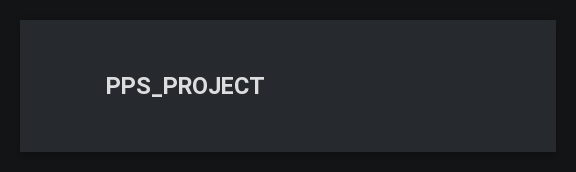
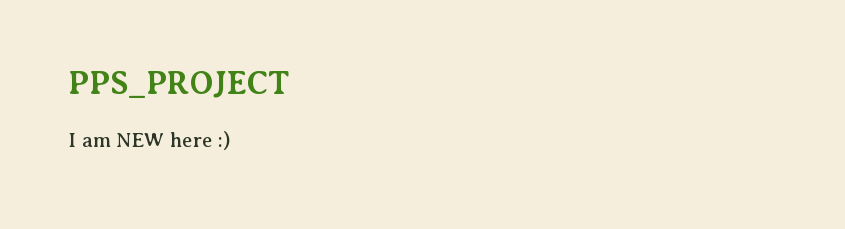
(265, 87) none -> [68,131,231,150] // I am NEW here :)

